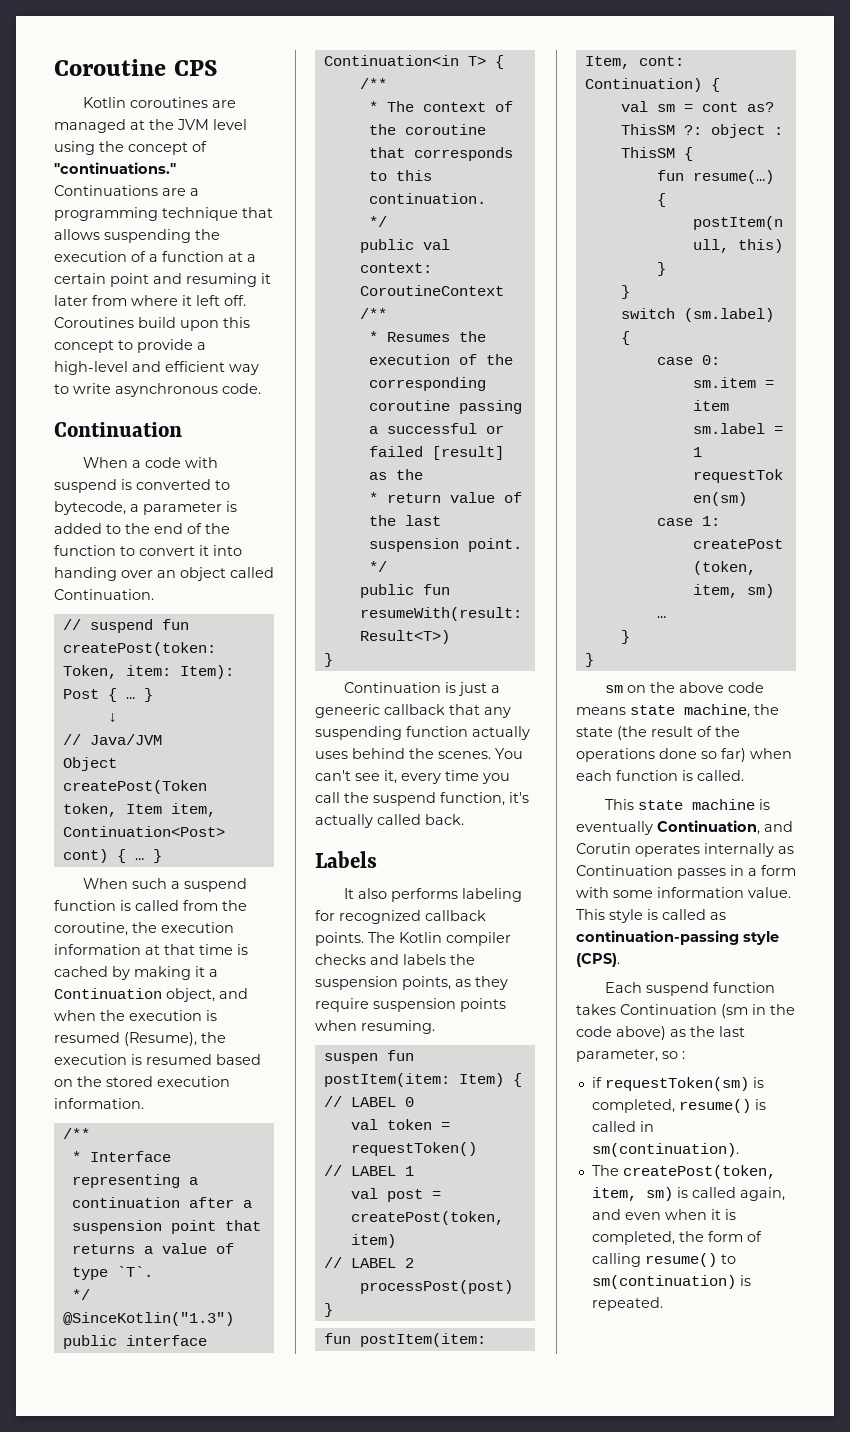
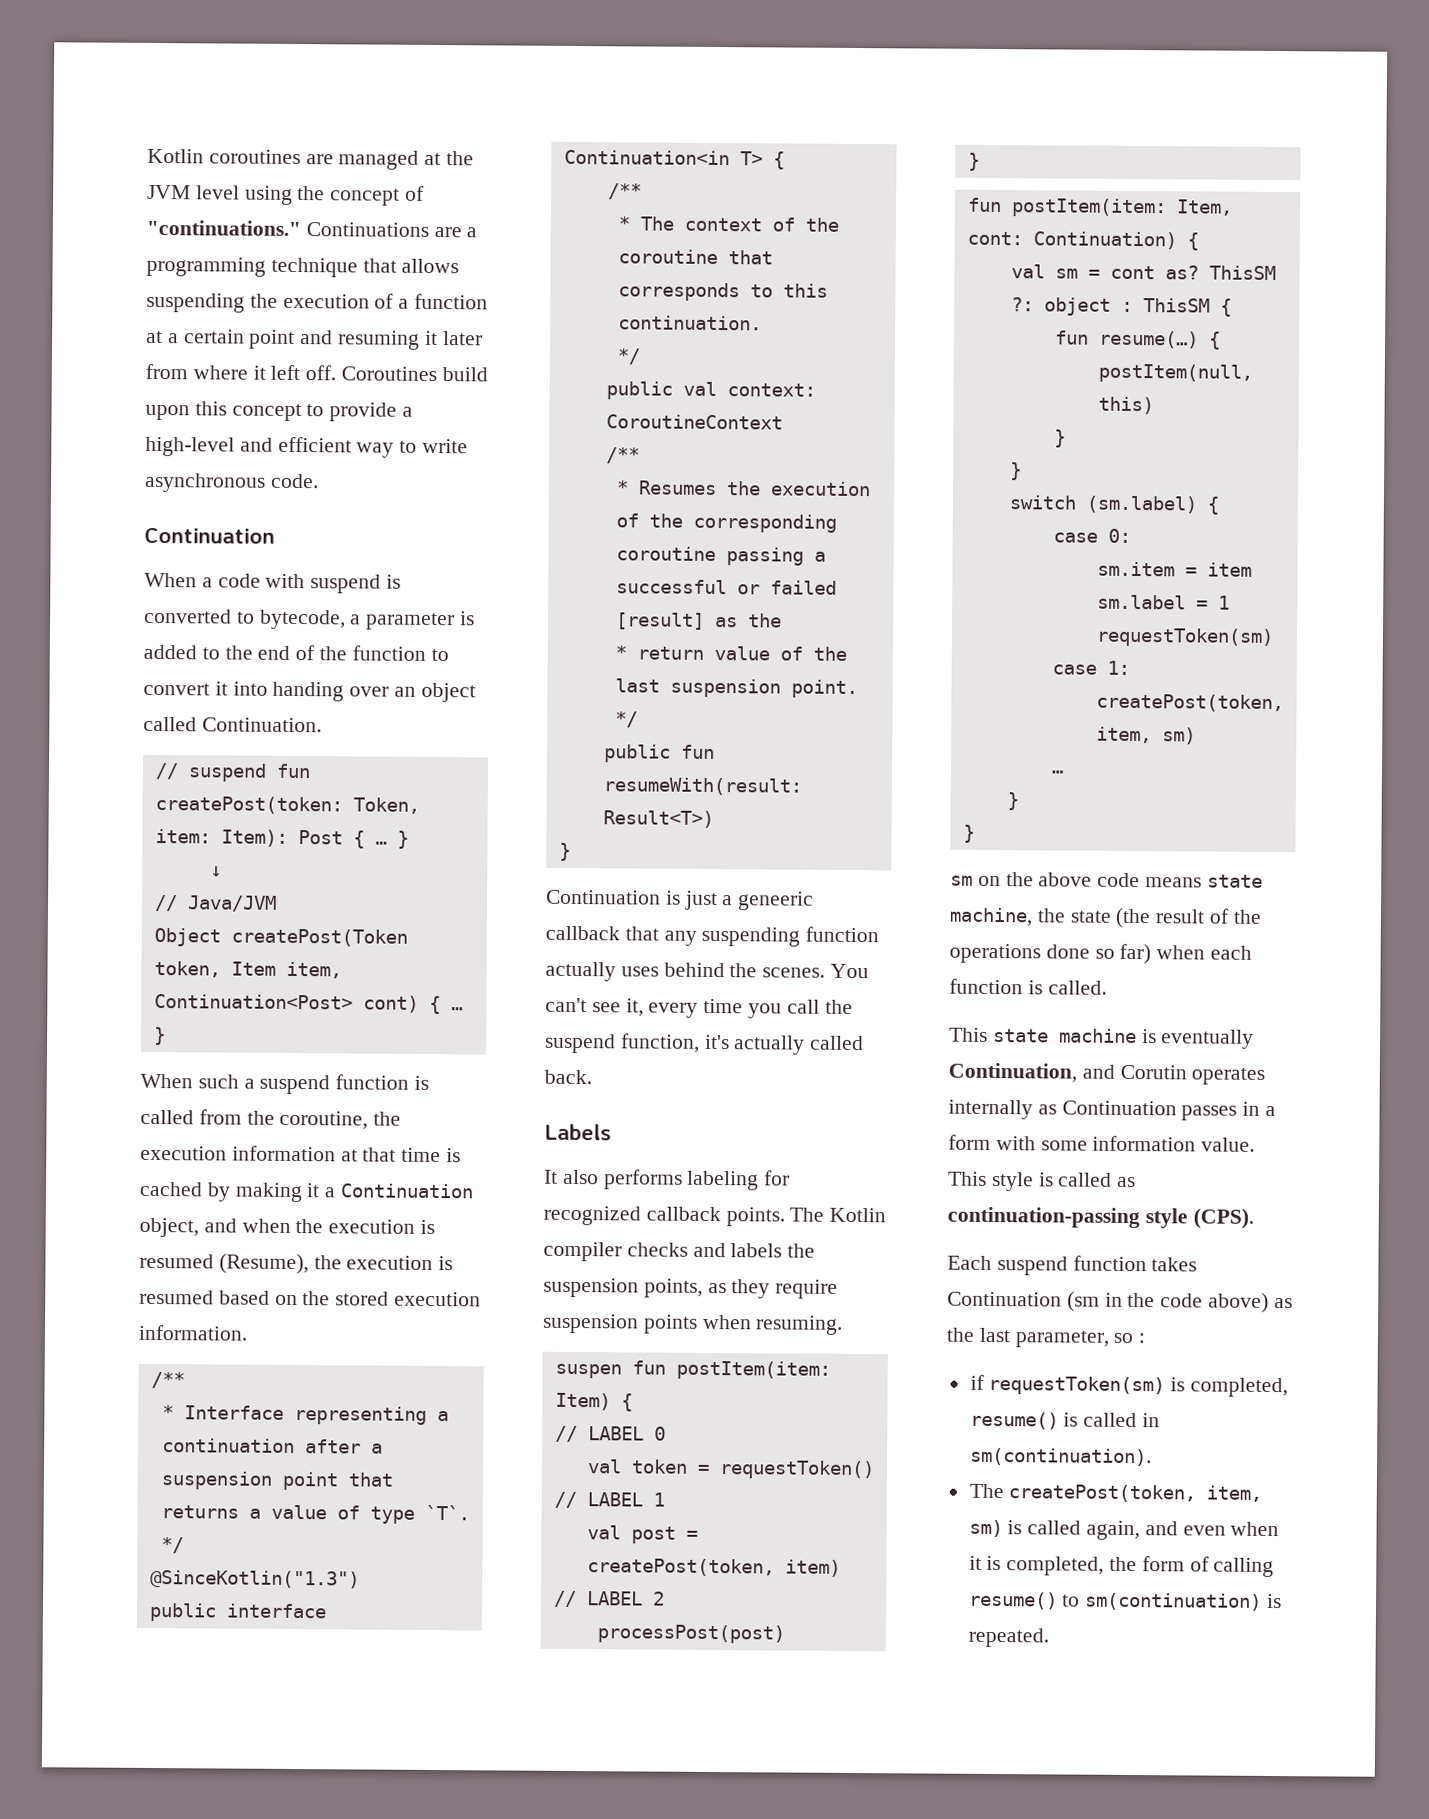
[54,59,217,76] Coroutine CPS // -> (147, 156) none

